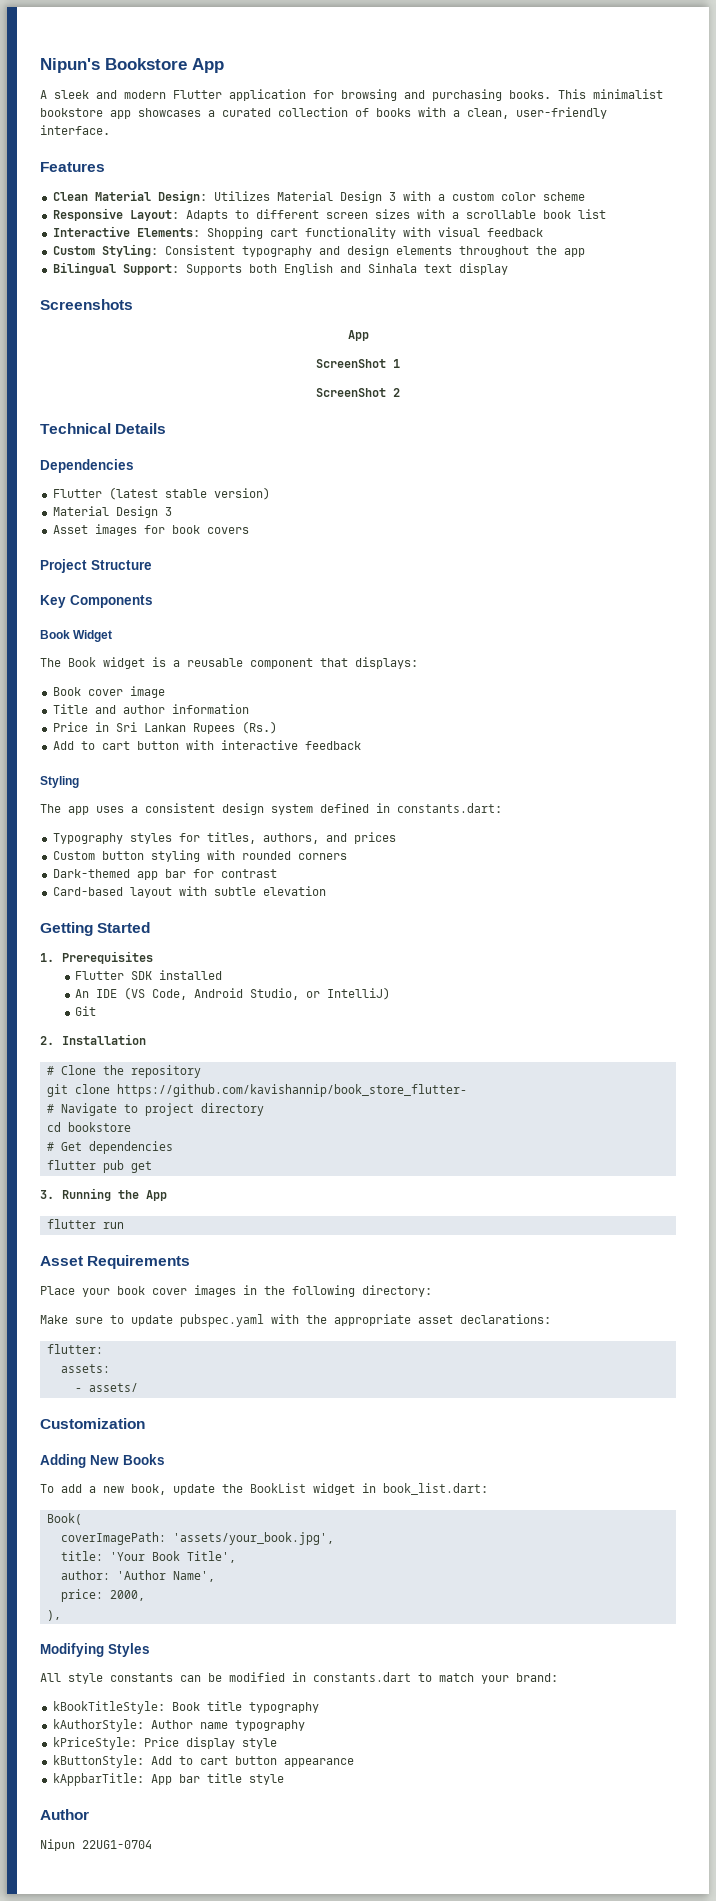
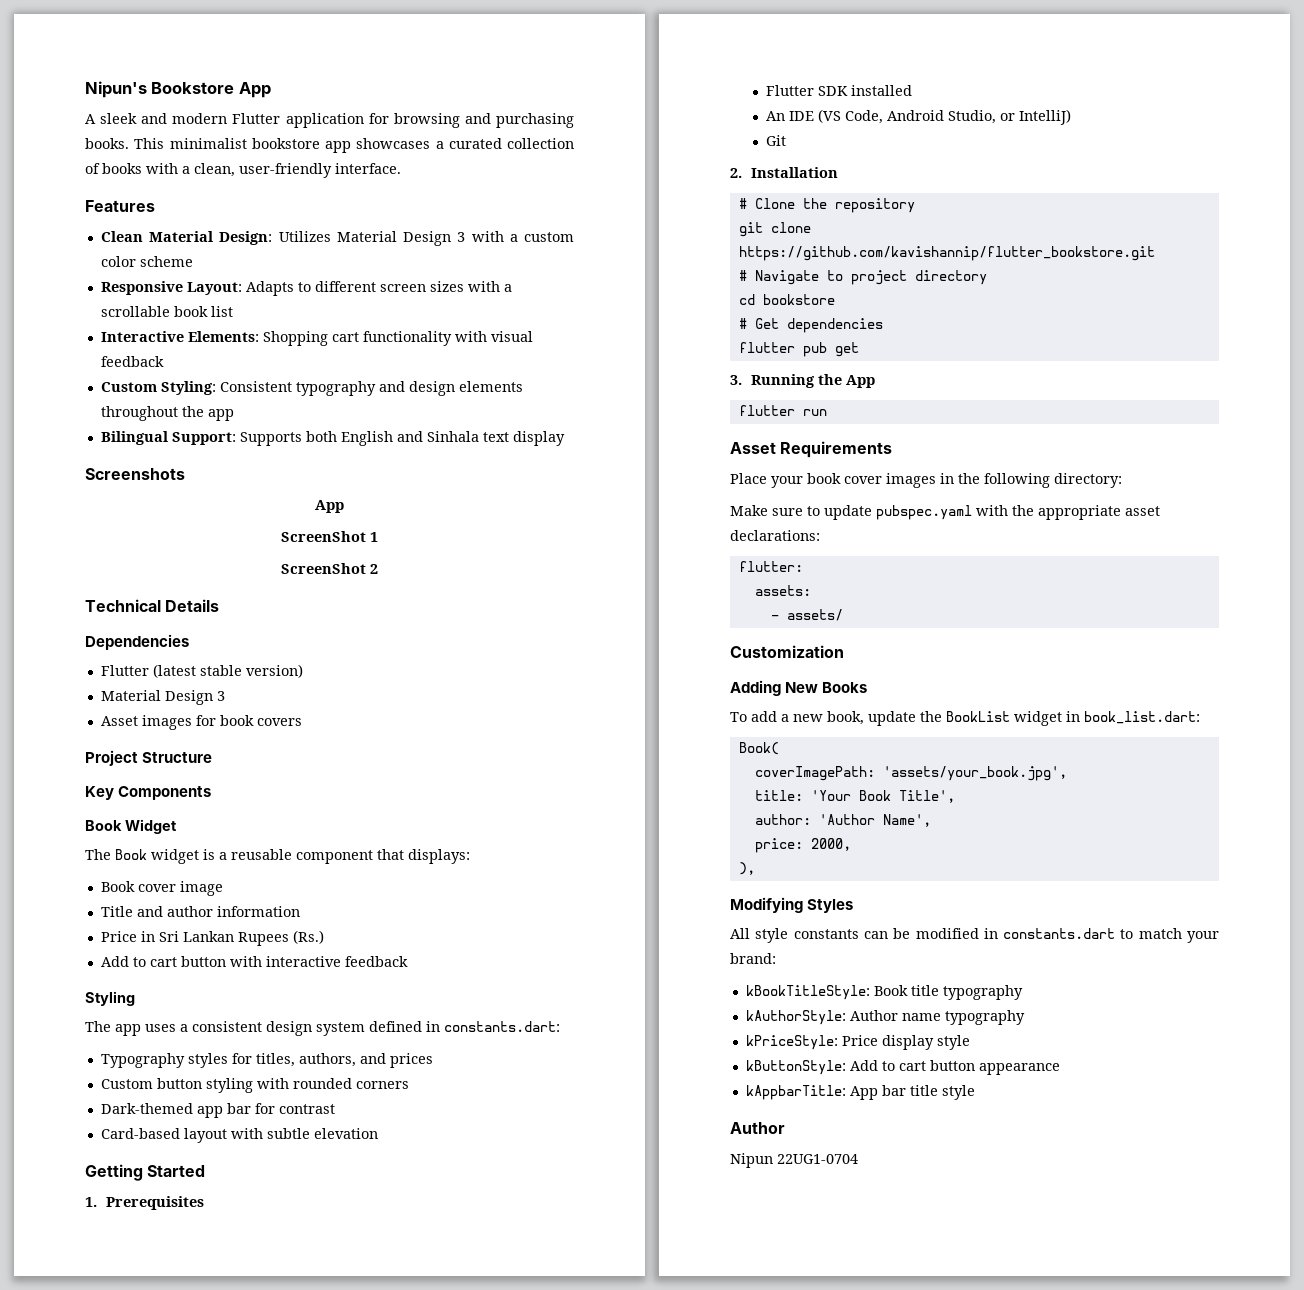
[116,1084,467,1097] https://github.com/kavishannip/book_store_flutter- -> [738,246,1155,261] https://github.com/kavishannip/flutter_bookstore.git

